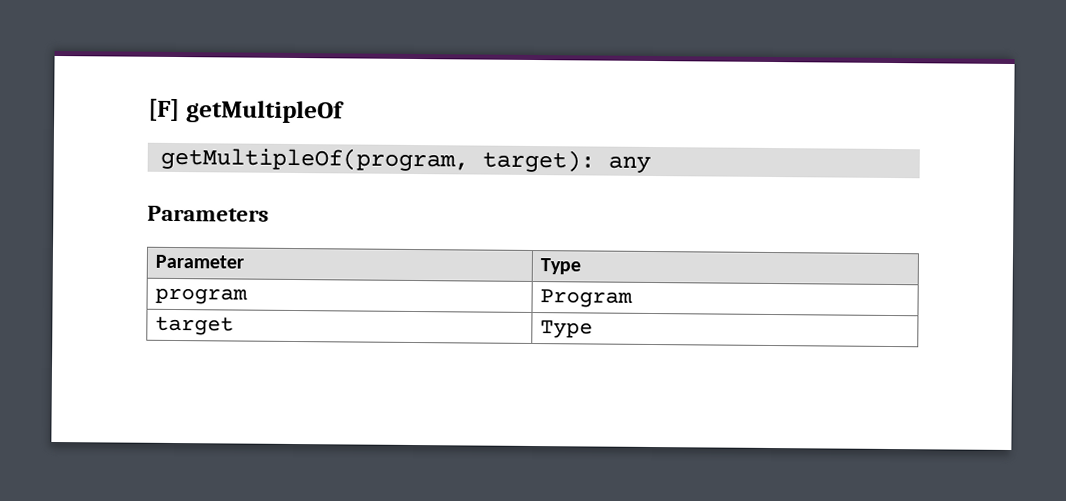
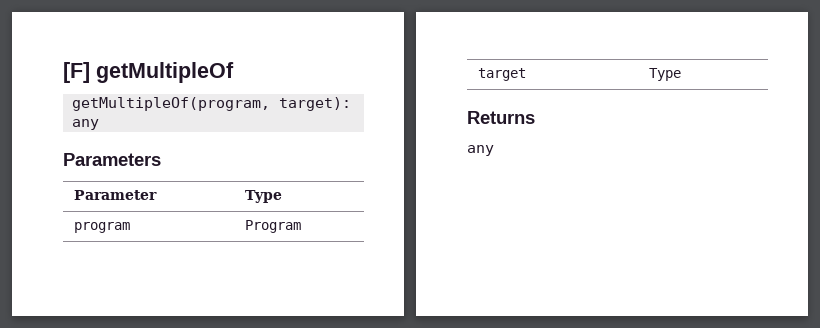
(594, 329) none -> [467,111,535,124] [467,145,494,156] // Returns // any

